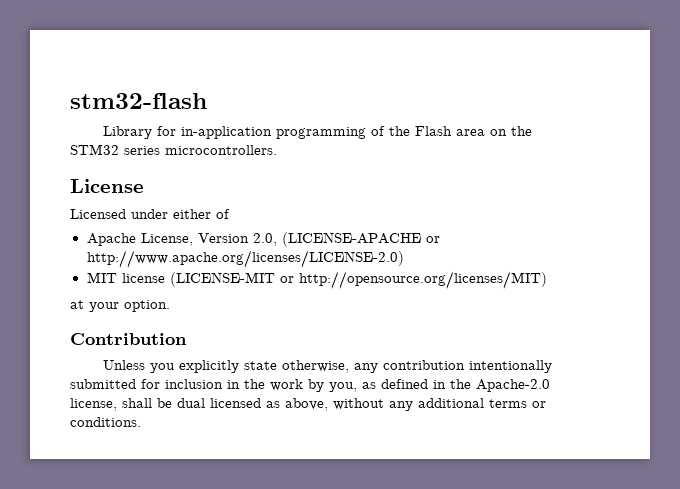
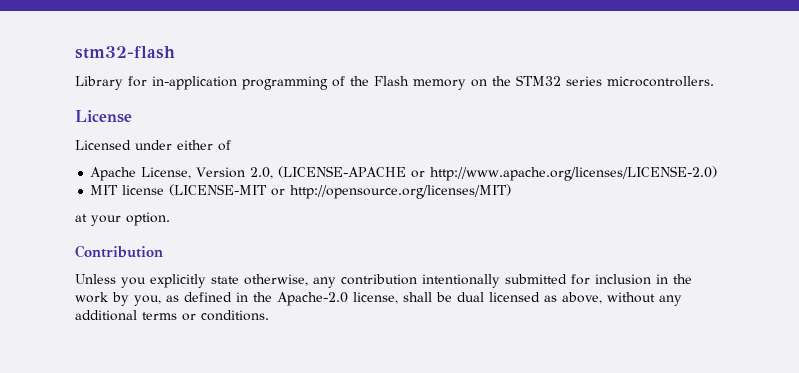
[455,129,485,136] area -> [413,79,466,90] memory

